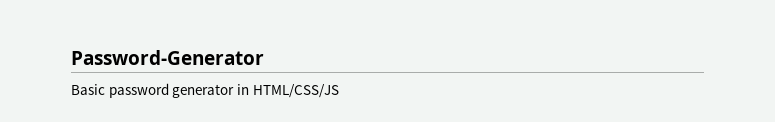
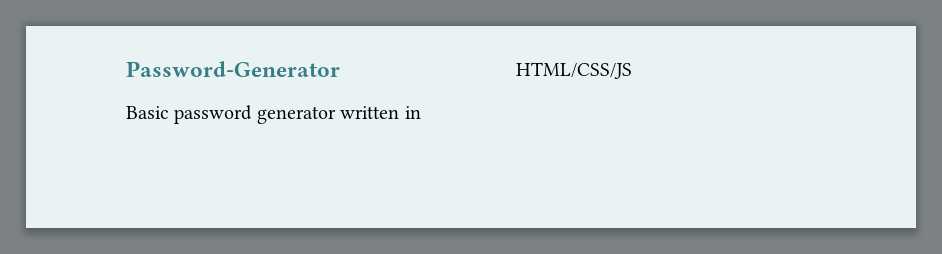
(235, 91) none -> [340,106,400,119] written

